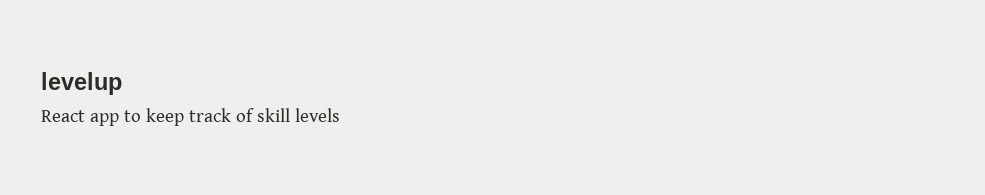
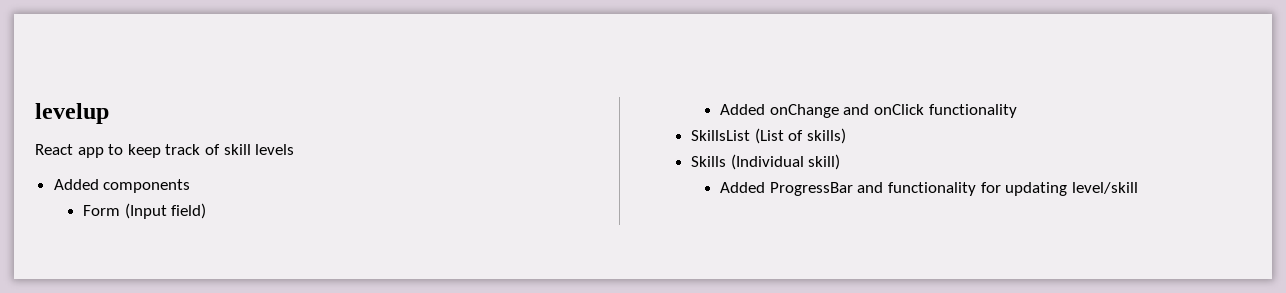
(340, 115) none -> [53,179,191,193] [82,203,207,219] [720,104,1017,118] [690,128,846,144] [690,154,841,170] [720,182,1138,196] // Added components // Form (Input field) // Added onChange and onClick functionality // SkillsList (List of skills) // Skills (Individual skill) // Added ProgressBar and functionality for updating level/skill

